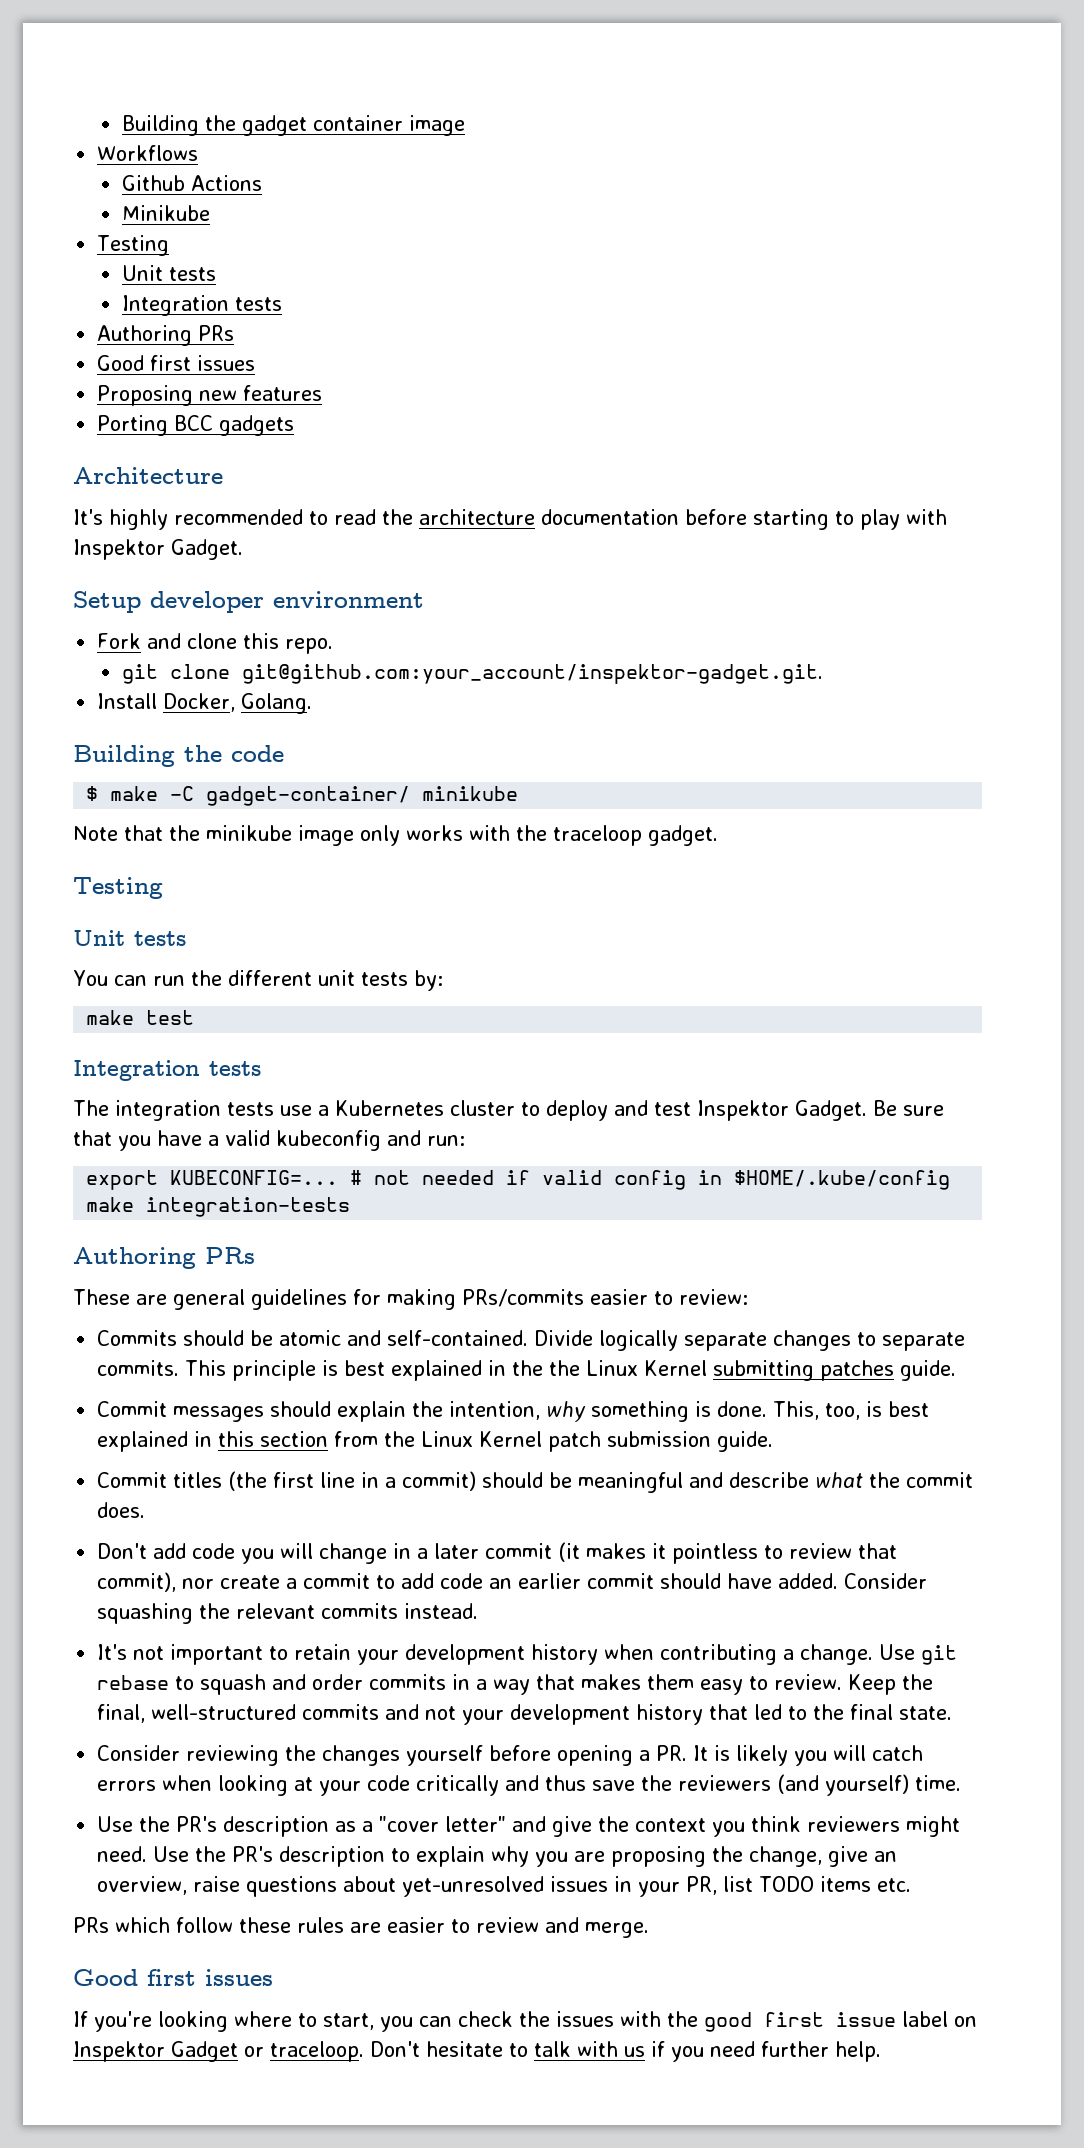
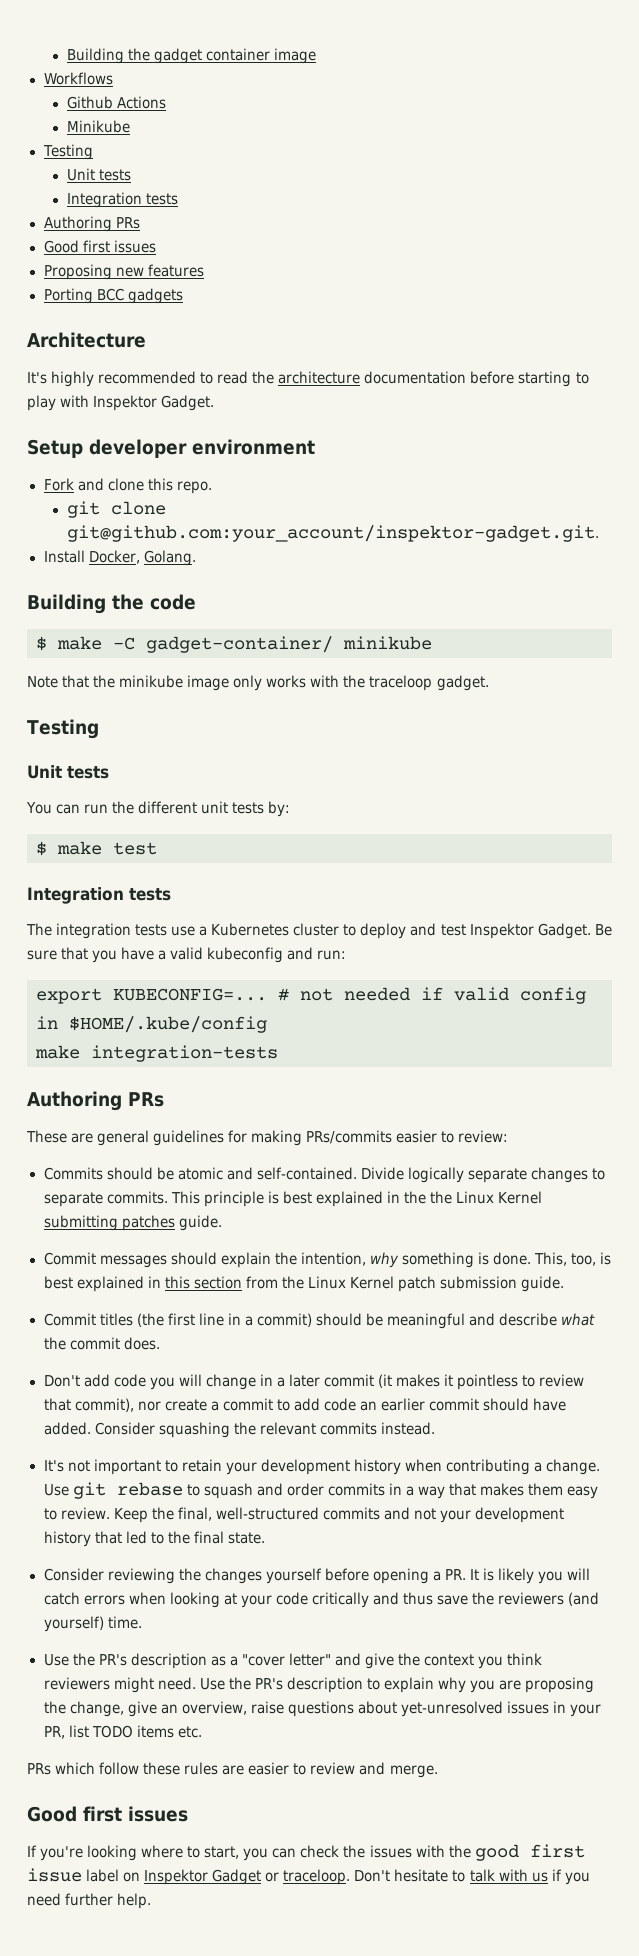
(443, 980) none -> [36,841,47,856] $

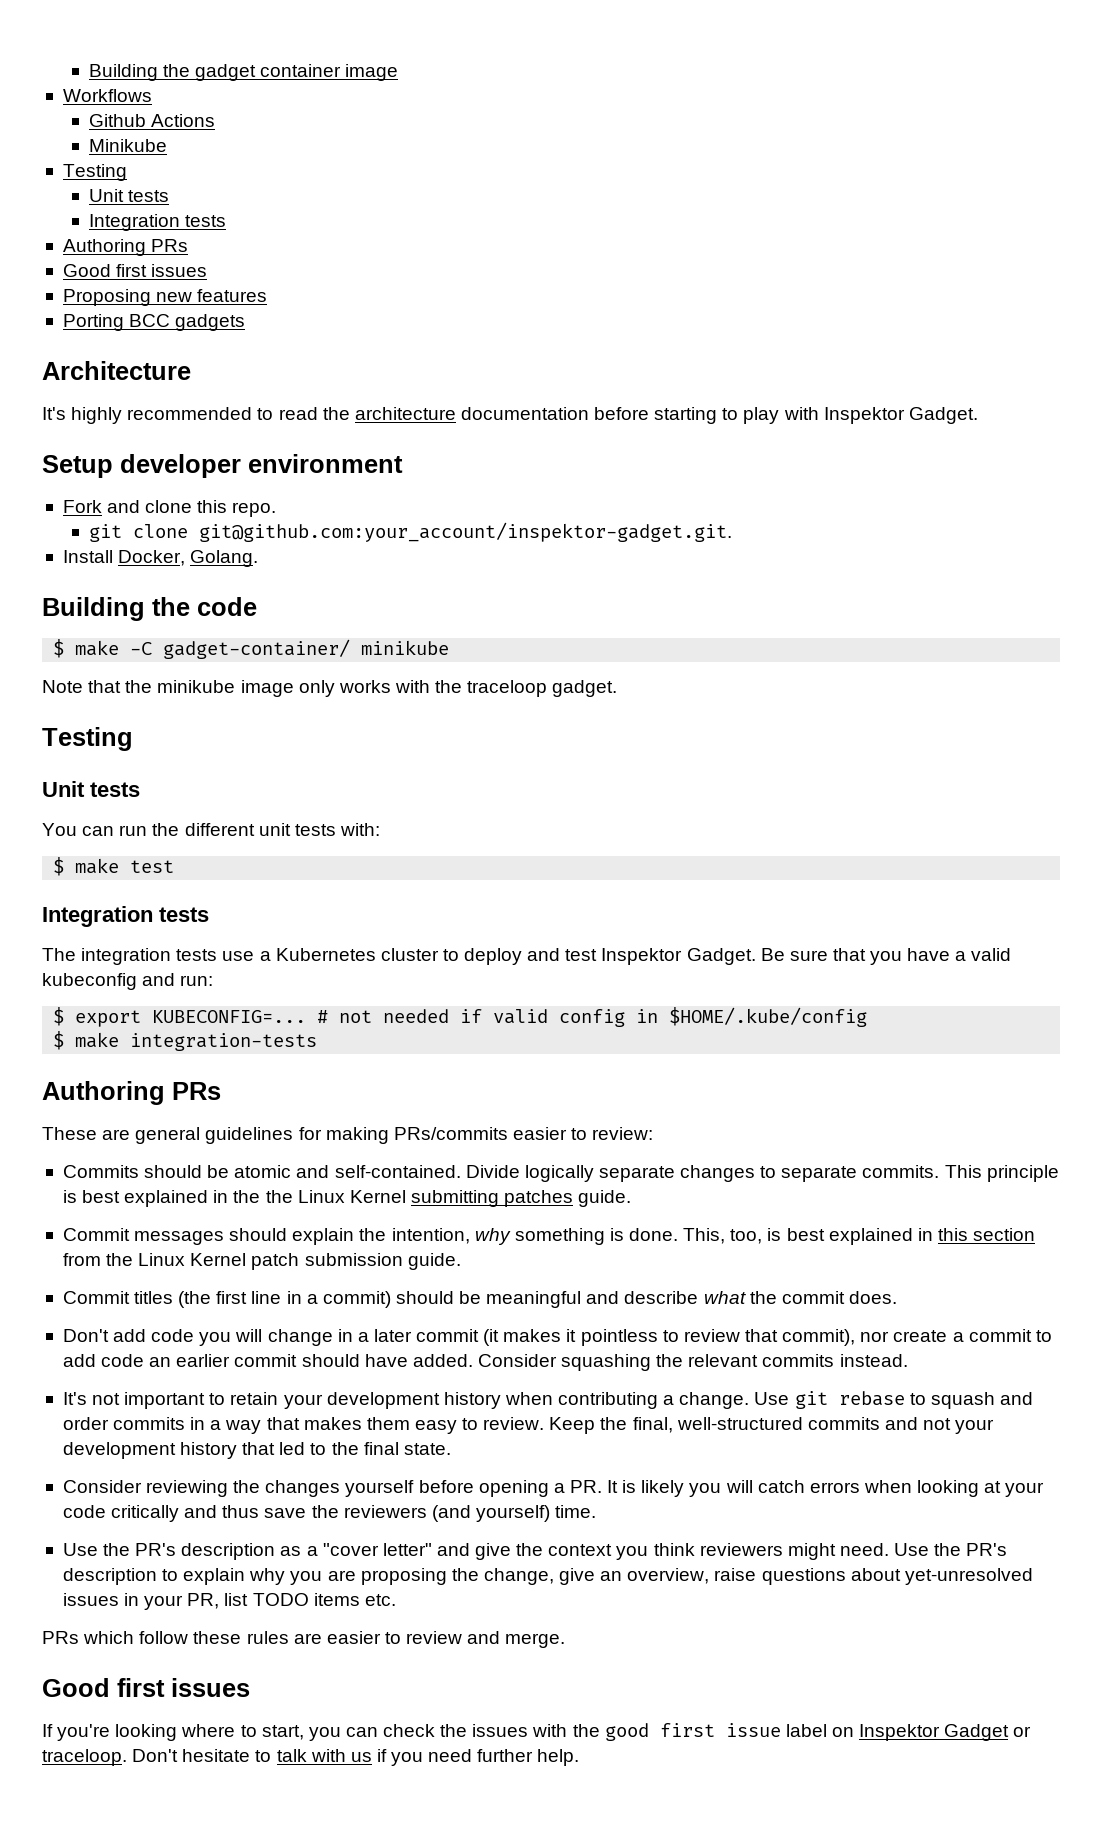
[268,801,291,817] by: -> [339,823,380,836] with:
(347, 955) none -> [53,1007,65,1026] $
(267, 1024) none -> [53,1031,65,1050] $

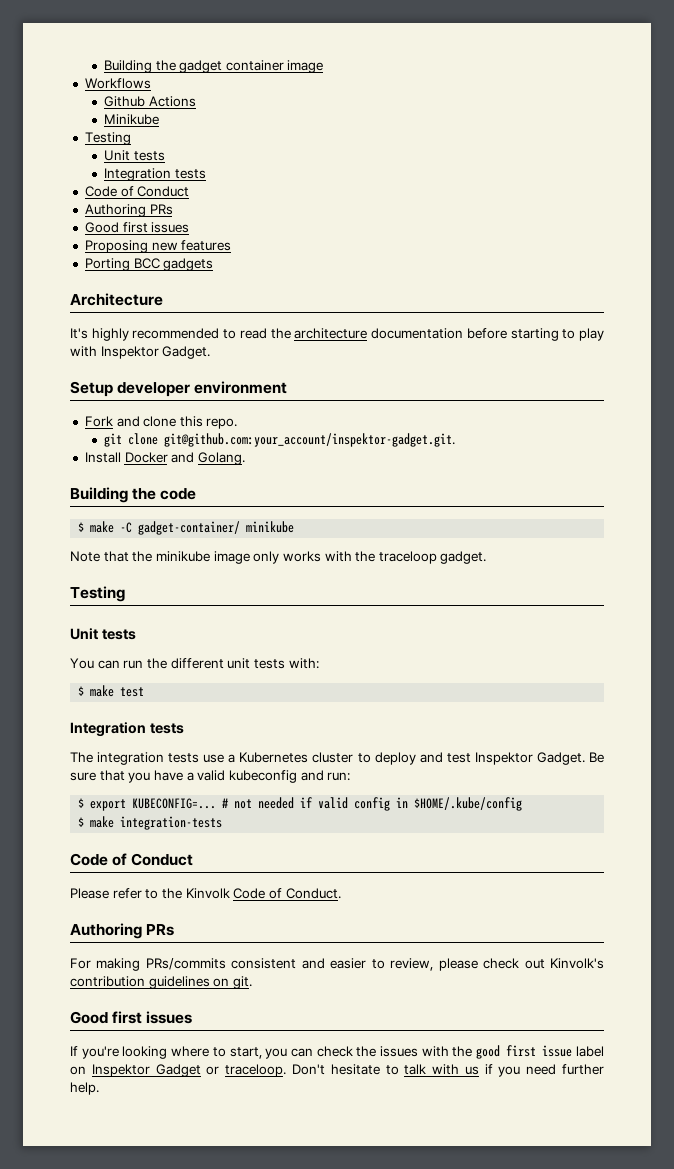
(226, 221) none -> [84,186,190,197] // Code of Conduct
[118,550,186,566] Docker, -> [124,452,195,463] Docker and
[42,1081,221,1105] [42,1127,654,1144] [62,1165,1059,1182] [62,1190,632,1207] [62,1228,1036,1245] [62,1253,461,1270] [62,1291,897,1308] [62,1329,1052,1346] [62,1354,908,1371] [62,1391,1033,1409] [62,1417,995,1434] [62,1442,451,1459] [62,1480,1045,1497] [62,1505,597,1522] [62,1543,1008,1560] [62,1568,1033,1585] [62,1593,396,1610] [42,1631,566,1648] Authoring PRs // These are general guidelines for making PRs/commits easier to review: // Commits should be atomic and self-contained. Divide logically separate changes to separate commits. This principle is best explained in the the Linux Kernel submitting patches guide. // Commit messages should explain the intention, why something is done. This, too, is best explained in this section from the Linux Kernel patch submission guide. // Commit titles (the first line in a commit) should be meaningful and describe what the commit does. // Don't add code you will change in a later commit (it makes it pointless to review that commit), nor create a commit to add code an earlier commit should have added. Consider squashing the relevant commits instead. // It's not important to retain your development history when contributing a change. Use git rebase to squash and order commits in a way that makes them easy to review. Keep the final, well-structured commits and not your development history that led to the final state. // Consider reviewing the changes yourself before opening a PR. It is likely you will catch errors when looking at your code critically and thus save the reviewers (and yourself) time. // Use the PR's description as a "cover letter" and give the context you think reviewers might need. Use the PR's description to explain why you are proposing the change, give an overview, raise questions about yet-unresolved issues in your PR, list TODO items etc. // PRs which follow these rules are easier to review and merge. -> [70,853,194,866] [70,888,341,899] [70,923,175,939] [70,958,604,971] [70,976,252,989] Code of Conduct // Please refer to the Kinvolk Code of Conduct. // Authoring PRs // For making PRs/commits consistent and easier to review, please check out Kinvolk's contribution guidelines on git.

